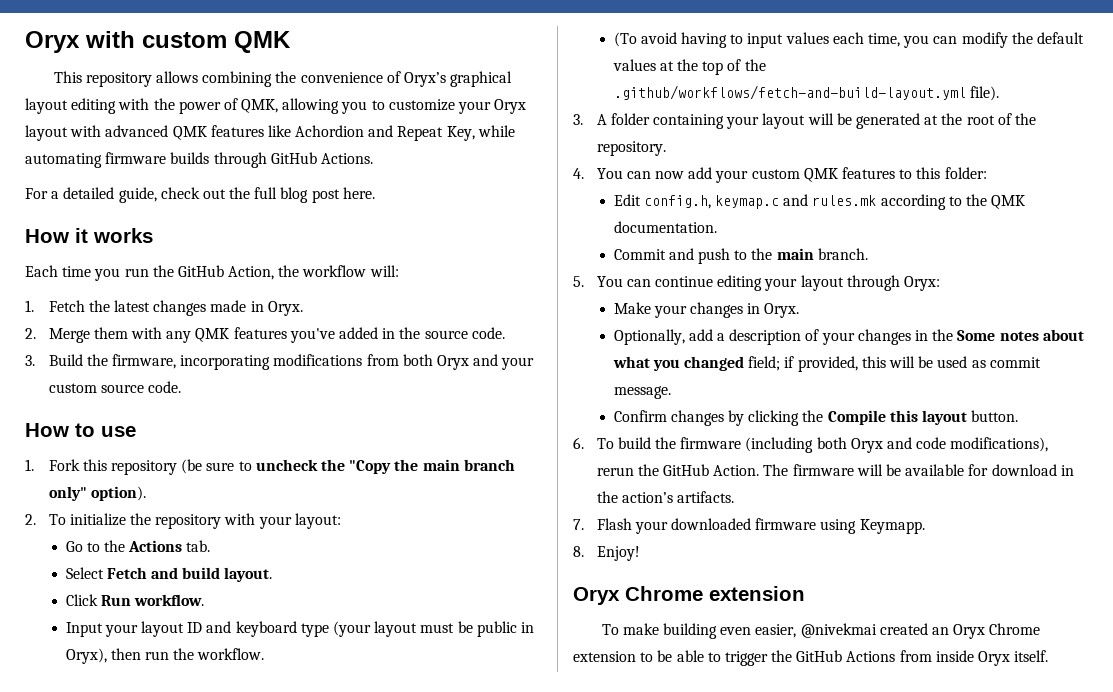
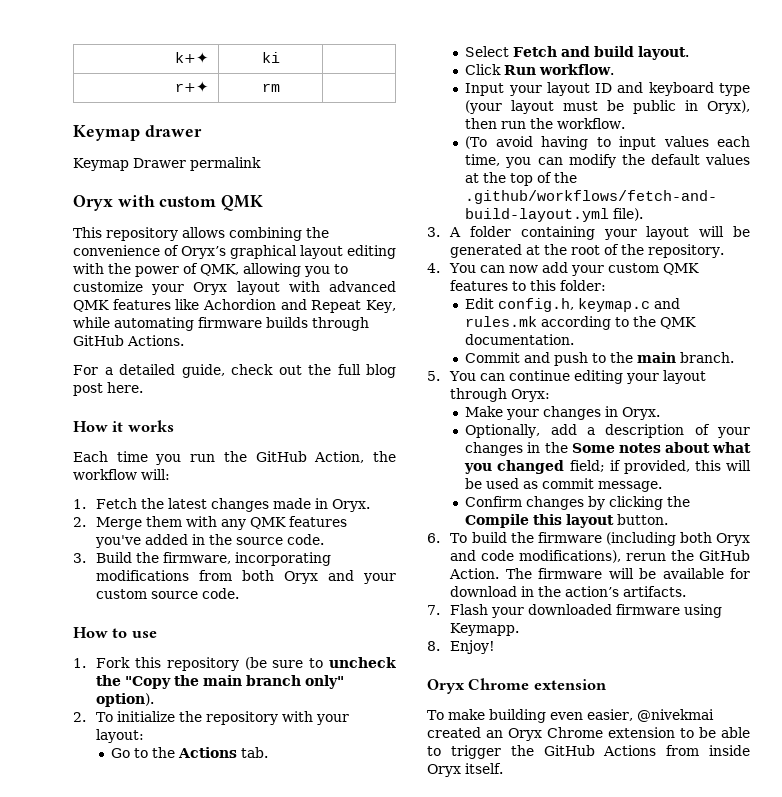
(25, 42) none -> [174,51,209,64] [261,52,280,63] [174,80,209,93] [261,83,280,92] [73,125,202,141] [73,157,261,171] k+✦ | ki | // r+✦ | rm | // Keymap drawer // Keymap Drawer permalink //

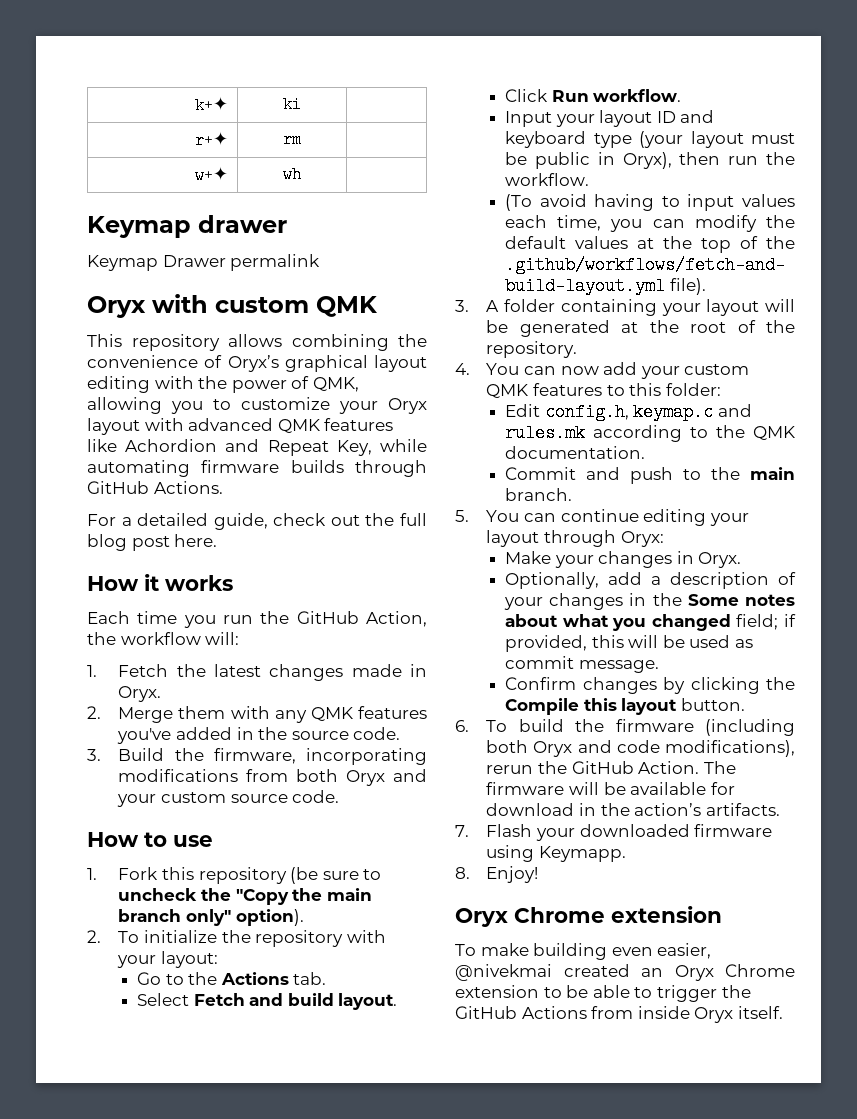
(280, 87) none -> [195,166,229,184] [283,166,302,183] // w+✦ | wh |

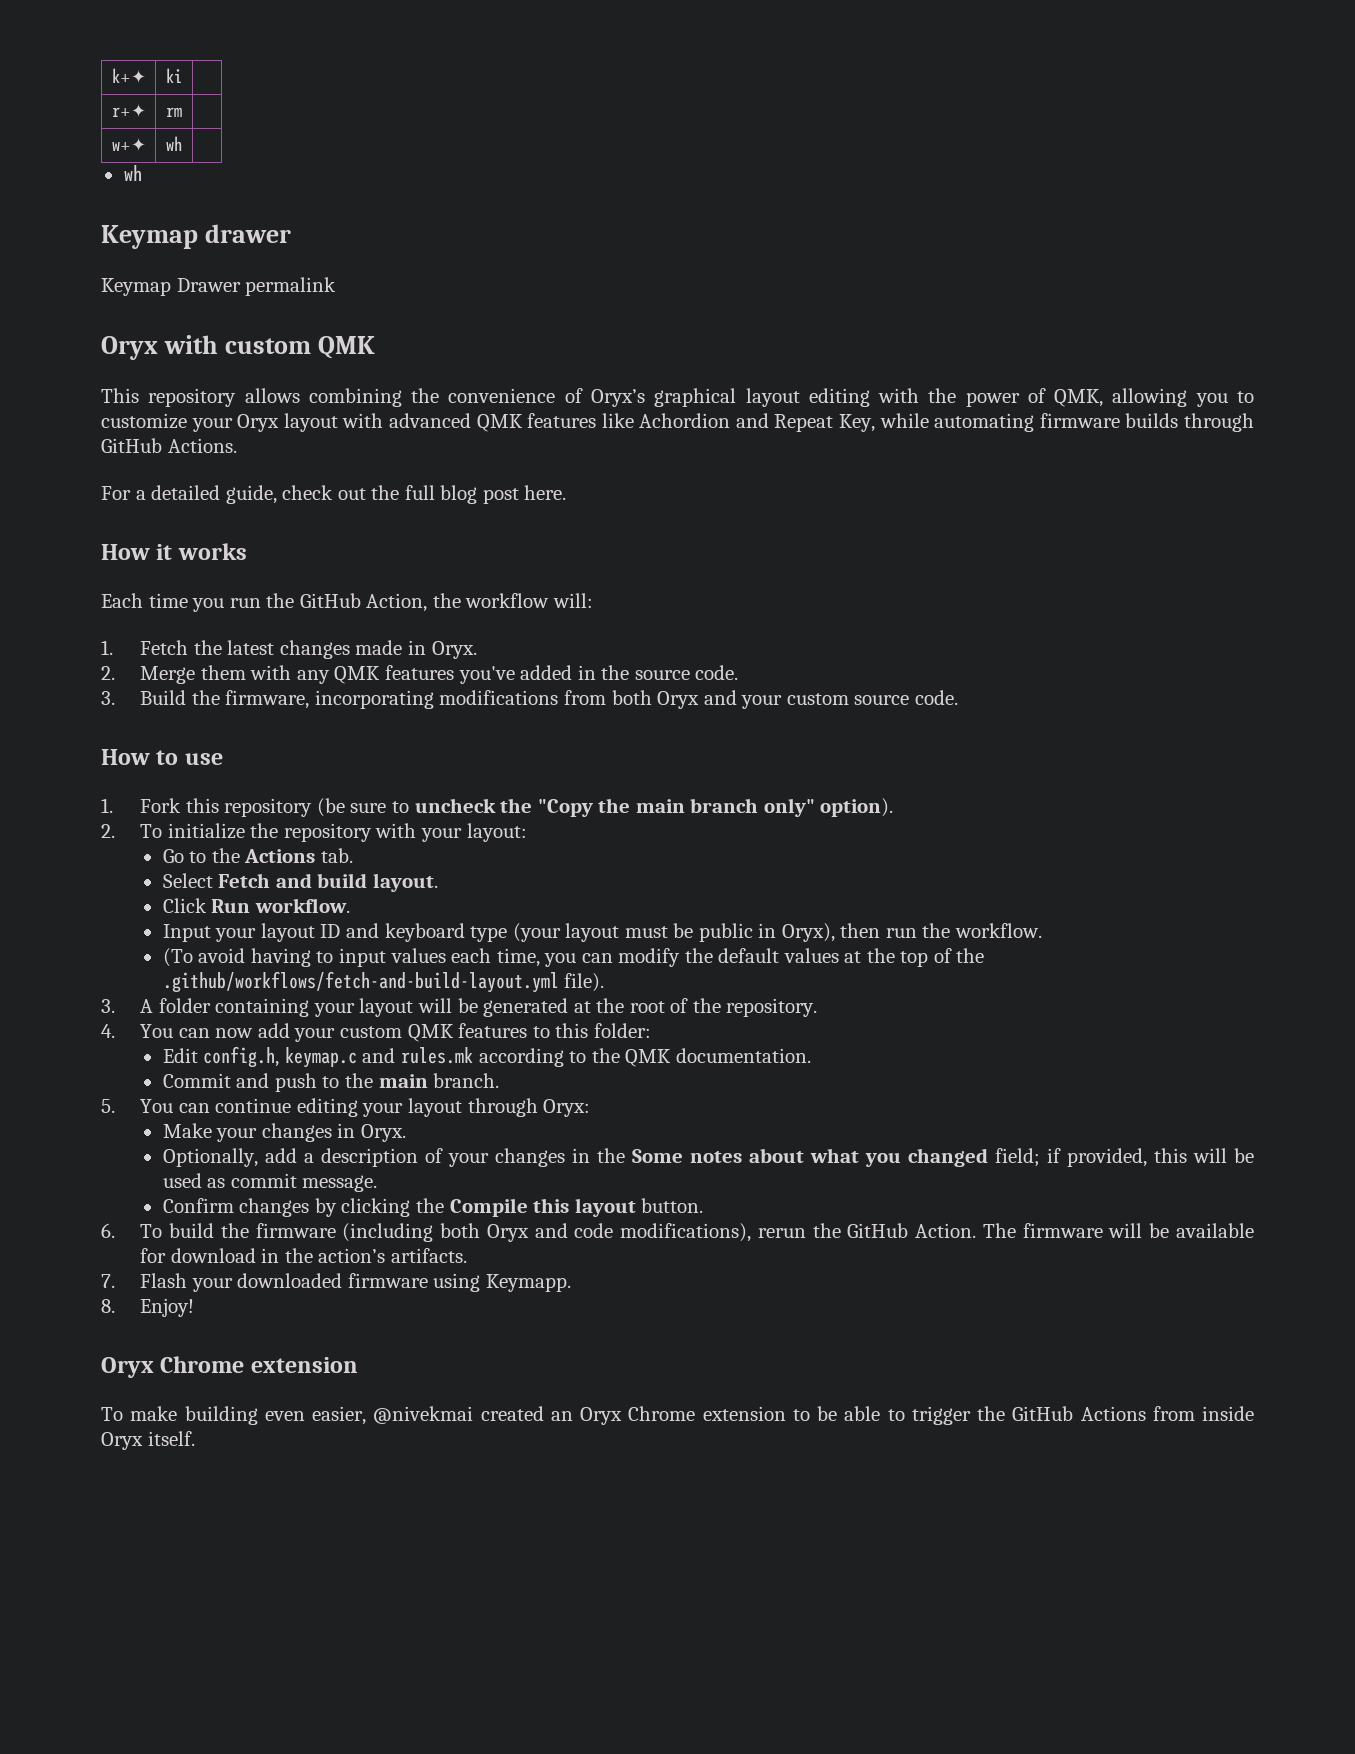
(302, 174) none -> [123,165,142,181] // wh

